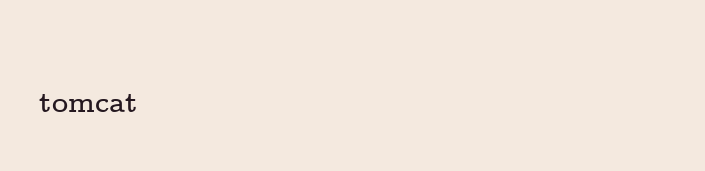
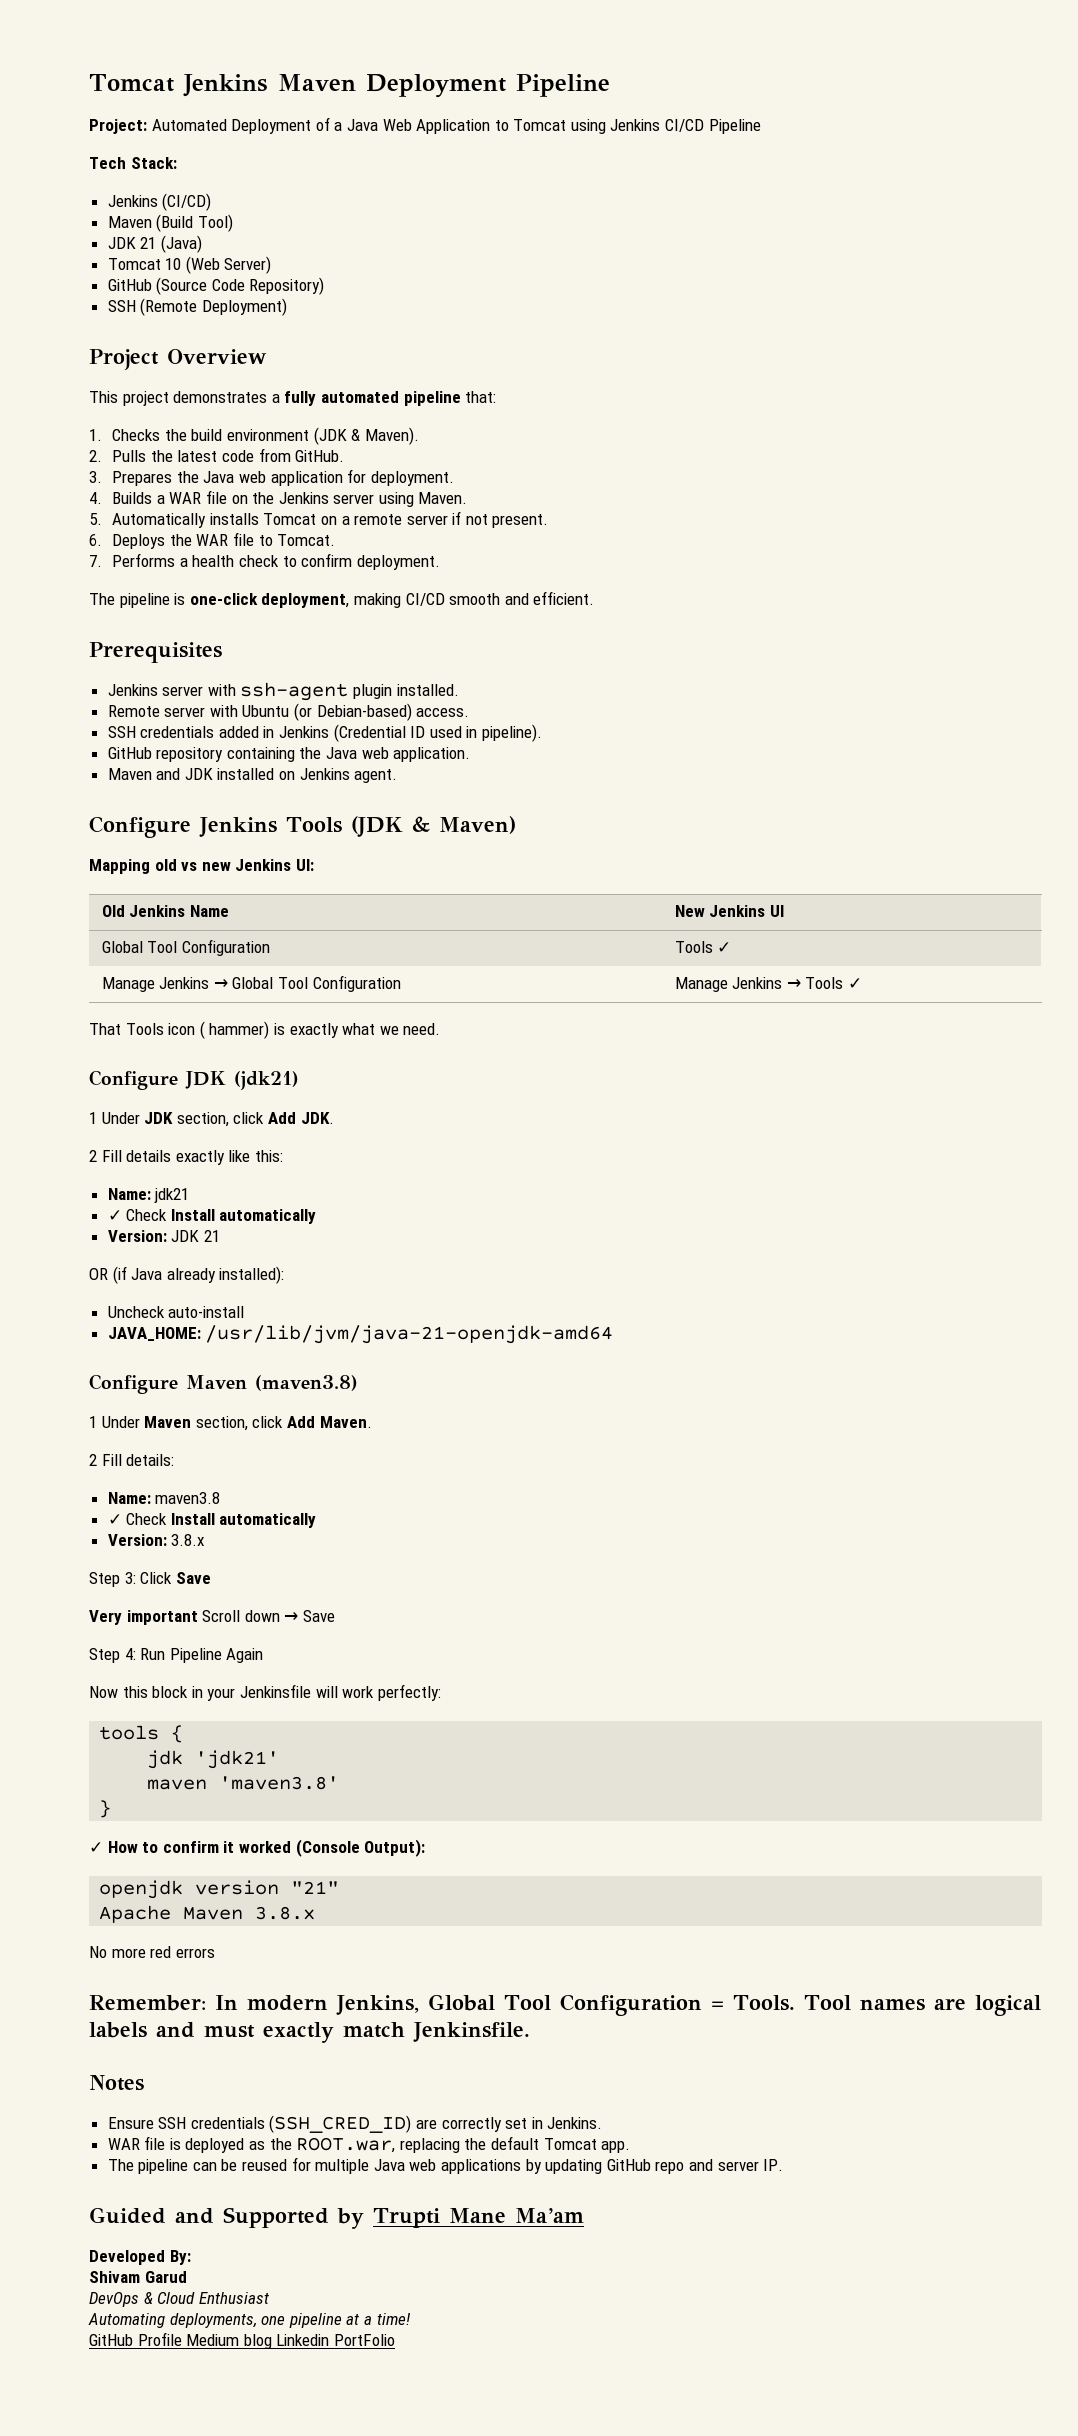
[39,94,138,112] tomcat -> [89,74,610,98] [89,117,761,134] [89,157,177,169] [107,193,212,211] [107,214,233,232] [107,235,202,253] [107,256,272,274] [107,277,325,295] [107,298,287,316] [89,349,267,370] [89,391,497,406] [89,427,419,445] [89,448,345,462] [89,469,454,486] [89,490,468,507] [89,511,549,528] [89,532,336,549] [89,553,440,570] [89,591,595,608] [89,642,222,663] [107,682,459,701] [107,703,470,721] [107,724,543,742] [107,747,471,762] [107,768,398,783] [89,816,516,838] [89,859,314,874] [101,905,229,917] [674,905,784,917] [101,939,270,956] [674,941,732,953] [101,975,401,992] [674,977,862,992] [89,1021,441,1039] [89,1070,299,1090] [89,1112,334,1127] [89,1150,283,1165] [107,1188,190,1203] [107,1209,317,1224] [107,1230,220,1242] [89,1266,285,1284] [107,1306,245,1318] [107,1325,614,1344] [89,1374,358,1394] [89,1416,372,1431] [89,1454,175,1466] [107,1492,221,1504] [107,1513,317,1528] [107,1534,205,1546] [89,1572,211,1587] [89,1610,335,1625] [89,1648,264,1663] [89,1684,441,1701] [99,1725,184,1743] [147,1750,280,1769] [147,1776,340,1790] [99,1800,112,1818] [89,1839,426,1857] [99,1880,340,1899] [99,1905,316,1923] [89,1946,215,1958] [89,1994,1041,2016] [89,2022,530,2043] [89,2075,144,2091] [107,2115,603,2133] [107,2136,631,2153] [107,2157,784,2174] [89,2207,584,2229] [89,2250,191,2265] [89,2271,187,2283] [89,2292,269,2307] [88,2313,411,2328] [89,2332,395,2349] Tomcat Jenkins Maven Deployment Pipeline // Project: Automated Deployment of a Java Web Application to Tomcat using Jenkins CI/CD Pipeline // Tech Stack: // Jenkins (CI/CD) // Maven (Build Tool) // JDK 21 (Java) // Tomcat 10 (Web Server) // GitHub (Source Code Repository) // SSH (Remote Deployment) // Project Overview // This project demonstrates a fully automated pipeline that: // 1. Checks the build environment (JDK & Maven). // 2. Pulls the latest code from GitHub. // 3. Prepares the Java web application for deployment. // 4. Builds a WAR file on the Jenkins server using Maven. // 5. Automatically installs Tomcat on a remote server if not present. // 6. Deploys the WAR file to Tomcat. // 7. Performs a health check to confirm deployment. // The pipeline is one-click deployment, making CI/CD smooth and efficient. // Prerequisites // Jenkins server with ssh-agent plugin installed. // Remote server with Ubuntu (or Debian-based) access. // SSH credentials added in Jenkins (Credential ID used in pipeline). // GitHub repository containing the Java web application. // Maven and JDK installed on Jenkins agent. // Configure Jenkins Tools (JDK & Maven) // Mapping old vs new Jenkins UI: // Old Jenkins Name | New Jenkins UI // Global Tool Configuration | Tools ✓ // Manage Jenkins → Global Tool Configuration | Manage Jenkins → Tools ✓ // That Tools icon ( hammer) is exactly what we need. // Configure JDK (jdk21) // 1 Under JDK section, click Add JDK. // 2 Fill details exactly like this: // Name: jdk21 // ✓ Check Install automatically // Version: JDK 21 // OR (if Java already installed): // Uncheck auto-install // JAVA_HOME: /usr/lib/jvm/java-21-openjdk-amd64 // Configure Maven (maven3.8) // 1 Under Maven section, click Add Maven. // 2 Fill details: // Name: maven3.8 // ✓ Check Install automatically // Version: 3.8.x // Step 3: Click Save // Very important Scroll down → Save // Step 4: Run Pipeline Again // Now this block in your Jenkinsfile will work perfectly: // tools { // jdk 'jdk21' // maven 'maven3.8' // } // ✓ How to confirm it worked (Console Output): // openjdk version "21" // Apache Maven 3.8.x // No more red errors // Remember: In modern Jenkins, Global Tool Configuration = Tools. Tool names are logical labels and must exactly match Jenkinsfile. // Notes // Ensure SSH credentials (SSH_CRED_ID) are correctly set in Jenkins. // WAR file is deployed as the ROOT.war, replacing the default Tomcat app. // The pipeline can be reused for multiple Java web applications by updating GitHub repo and server IP. // Guided and Supported by Trupti Mane Ma’am // Developed By: // Shivam Garud // DevOps & Cloud Enthusiast // Automating deployments, one pipeline at a time! // GitHub Profile Medium blog Linkedin PortFolio

